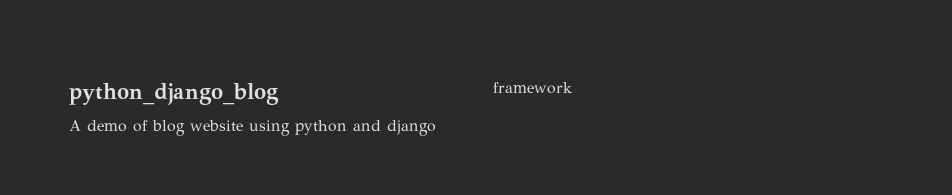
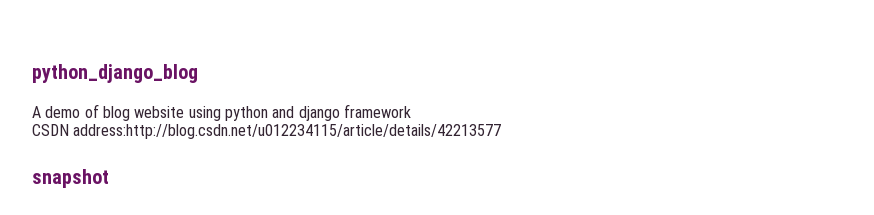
(573, 88) none -> [32,124,502,139] [32,169,109,188] // CSDN address:http://blog.csdn.net/u012234115/article/details/42213577 // snapshot

